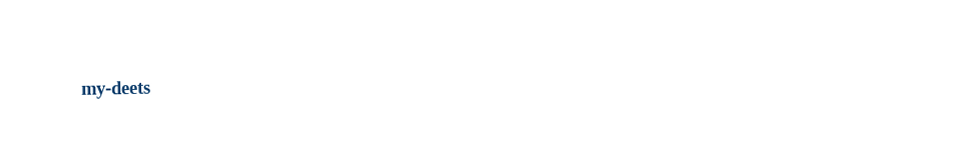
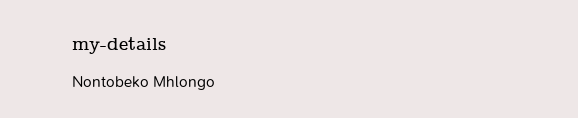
[81,80,151,99] my-deets -> [72,37,166,54] [72,76,216,90] my-details // Nontobeko Mhlongo

